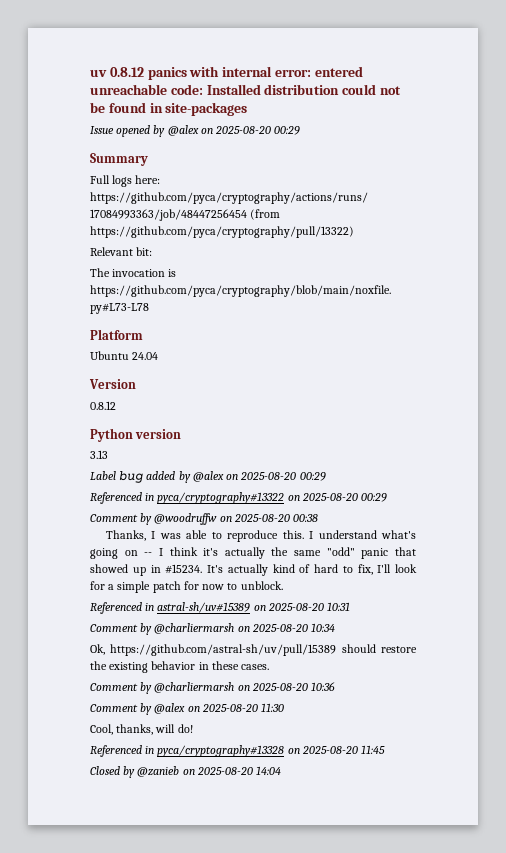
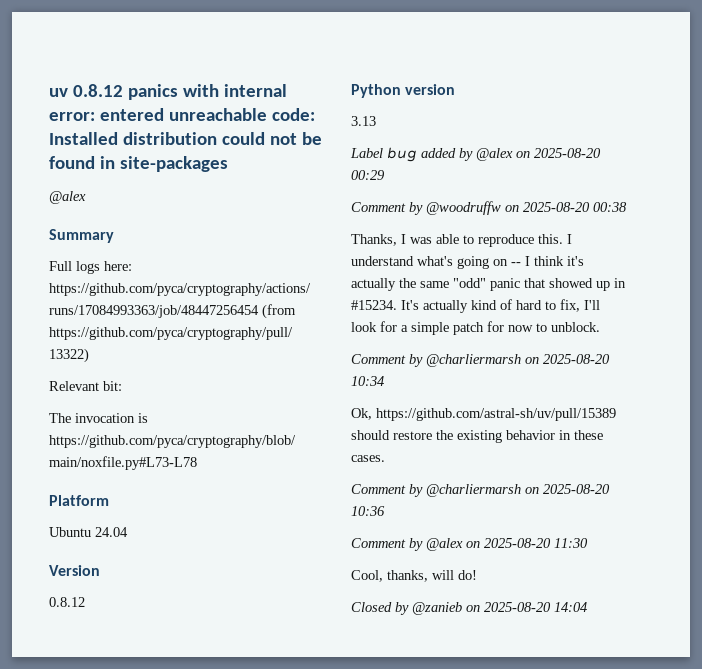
[90,125,301,137] Issue opened by @alex on 2025-08-20 00:29 -> [49,191,86,204] @alex
[90,492,388,504] // Referenced in pyca/cryptography#13322 on 2025-08-20 00:29 -> (385, 175) none
[90,602,351,614] // Referenced in astral-sh/uv#15389 on 2025-08-20 10:31 -> (600, 327) none
[90,745,386,757] // Referenced in pyca/cryptography#13328 on 2025-08-20 11:45 -> (477, 575) none

